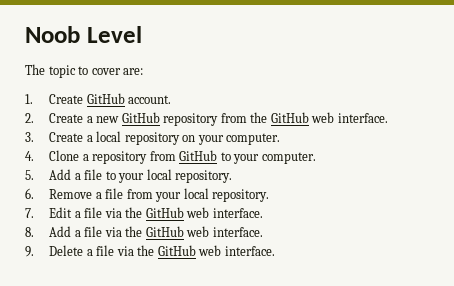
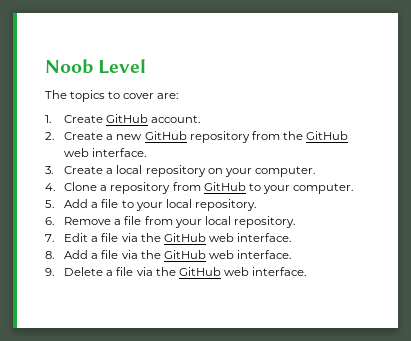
[48,65,76,78] topic -> [70,90,106,102] topics

